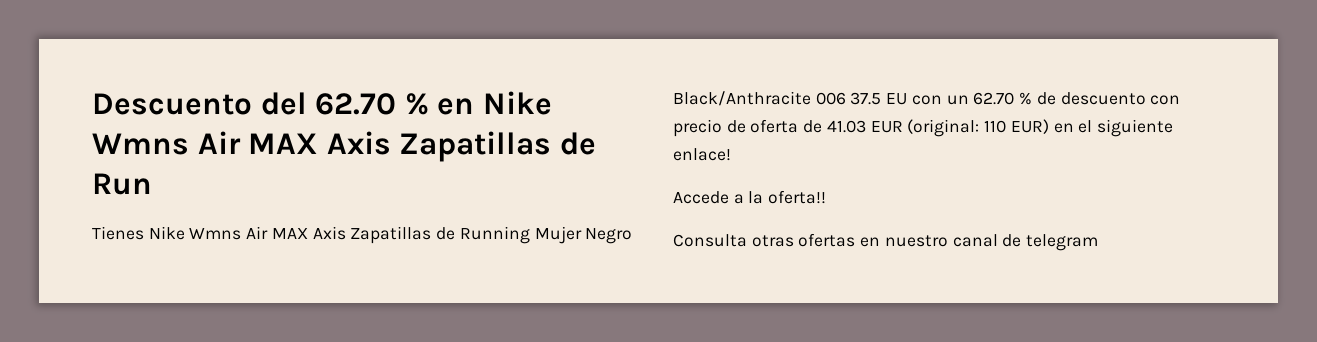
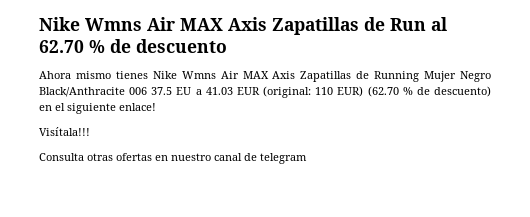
[92,92,475,115] Descuento del 62.70 % en -> (39, 24) none
[92,226,144,240] // Tienes -> [431,17,447,31] [39,39,227,53] [39,71,148,79] al 62.70 % de descuento // Ahora mismo tienes
[911,92,1181,105] [673,119,823,137] con un 62.70 % de descuento con precio de oferta de -> [195,89,202,95] a
(1049, 126) none -> [367,86,491,97] (62.70 % de descuento)
[673,190,827,204] Accede a la oferta!! -> [39,127,90,136] Visítala!!!

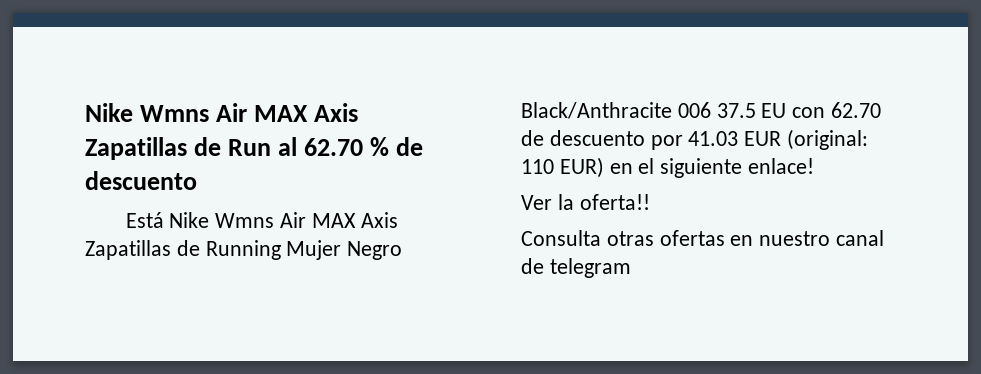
[39,71,148,79] Ahora mismo tienes -> [125,212,164,228] Está
[195,89,202,95] a -> [792,102,882,118] [521,130,683,150] con 62.70 de descuento por
[367,86,491,97] (62.70 % de descuento) -> (604, 167) none
[39,127,90,136] Visítala!!! -> [521,194,650,210] Ver la oferta!!

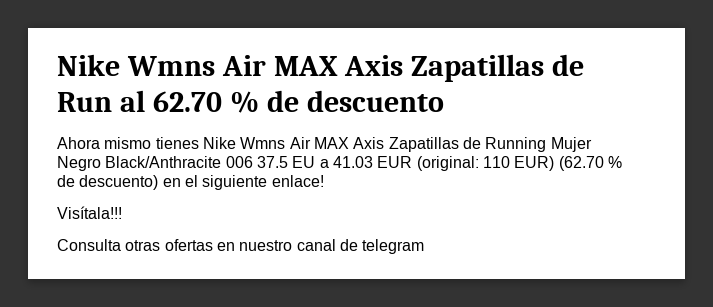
[125,212,164,228] Está -> [57,137,199,149] Ahora mismo tienes
[792,102,882,118] [521,130,683,150] con 62.70 de descuento por -> [319,159,329,168] a
(604, 167) none -> [558,156,622,171] [57,175,159,190] (62.70 % de descuento)
[521,194,650,210] Ver la oferta!! -> [57,206,122,219] Visítala!!!

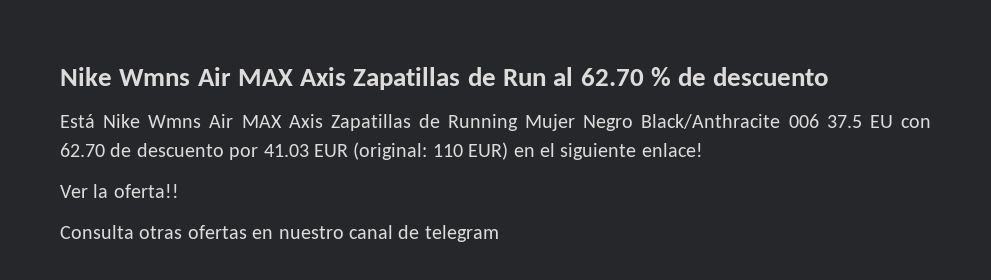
[57,137,199,149] Ahora mismo tienes -> [60,114,95,128] Está
[319,159,329,168] a -> [900,118,931,128] [60,143,259,160] con 62.70 de descuento por
[558,156,622,171] [57,175,159,190] (62.70 % de descuento) -> (509, 151) none
[57,206,122,219] Visítala!!! -> [60,184,179,198] Ver la oferta!!

